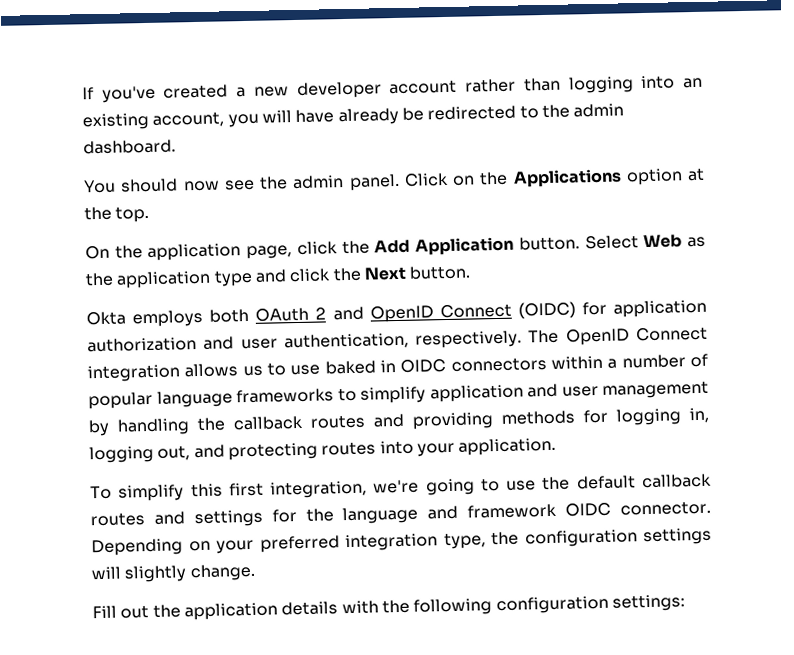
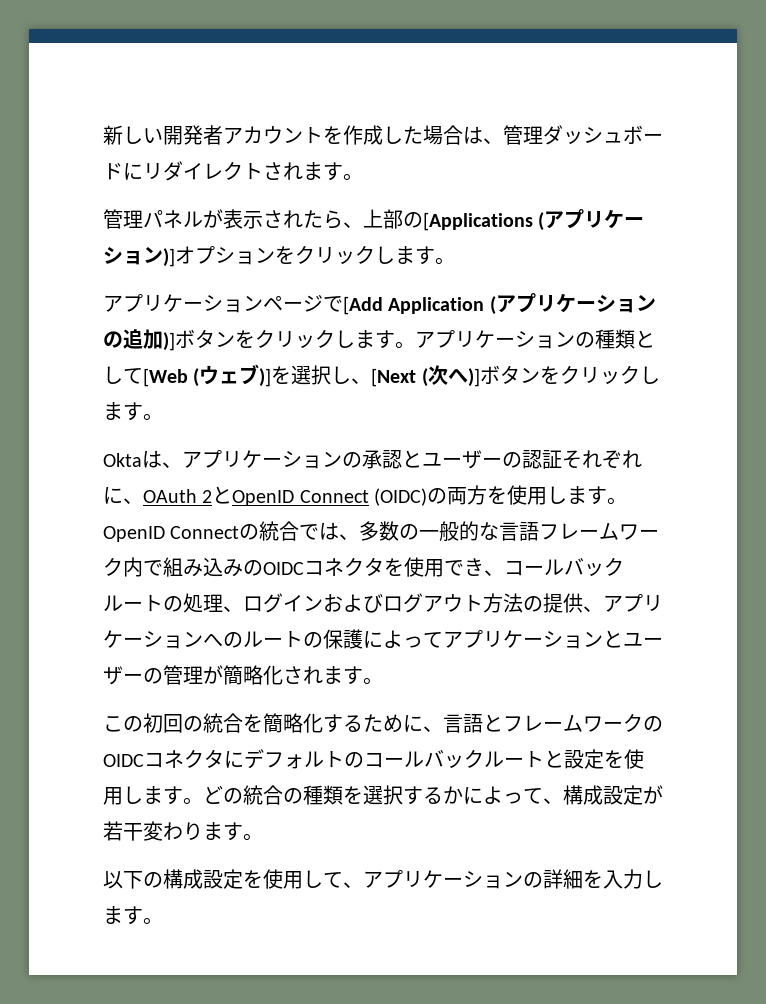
[82,75,704,103] [82,103,625,131] [83,139,176,155] [83,167,705,194] [84,205,150,223] [85,234,707,261] [85,265,472,289] [86,308,250,328] If you've created a new developer account rather than logging into an existing account, you will have already be redirected to the admin dashboard. // You should now see the admin panel. Click on the Applications option at the top. // On the application page, click the Add Application button. Select Web as the application type and click the Next button. // Okta employs both -> [103,125,663,145] [103,161,363,181] [103,209,645,231] [103,245,455,267] [103,293,656,315] [103,329,655,351] [103,364,660,387] [103,402,163,421] [103,450,642,469] [103,487,143,504] 新しい開発者アカウントを作成した場合は、管理ダッシュボードにリダイレクトされます。 // 管理パネルが表示されたら、上部の[Applications (アプリケーション)]オプションをクリックします。 // アプリケーションページで[Add Application (アプリケーションの追加)]ボタンをクリックします。アプリケーションの種類として[Web (ウェブ)]を選択し、[Next (次へ)]ボタンをクリックします。 // Oktaは、アプリケーションの承認とユーザーの認証それぞれに、
[332,306,364,321] and -> [212,486,233,504] と
[581,299,708,318] [87,326,708,353] [87,353,709,383] [88,380,709,410] [88,407,709,437] [89,437,557,464] [90,473,712,502] [90,500,712,528] [91,527,712,557] [91,563,256,583] [92,594,685,621] for application authorization and user authentication, respectively. The OpenID Connect integration allows us to use baked in OIDC connectors within a number of popular language frameworks to simplify application and user management by handling the callback routes and providing methods for logging in, logging out, and protecting routes into your application. // To simplify this first integration, we're going to use the default callback routes and settings for the language and framework OIDC connector. Depending on your preferred integration type, the configuration settings will slightly change. // Fill out the application details with the following configuration settings: -> [427,485,628,505] [103,521,660,542] [103,557,624,577] [103,593,663,613] [103,629,663,649] [103,665,383,685] [103,713,663,733] [103,749,644,769] [103,785,663,805] [103,821,263,841] [103,869,663,889] [103,906,163,925] の両方を使用します。OpenID Connectの統合では、多数の一般的な言語フレームワーク内で組み込みのOIDCコネクタを使用でき、コールバックルートの処理、ログインおよびログアウト方法の提供、アプリケーションへのルートの保護によってアプリケーションとユーザーの管理が簡略化されます。 // この初回の統合を簡略化するために、言語とフレームワークのOIDCコネクタにデフォルトのコールバックルートと設定を使用します。どの統合の種類を選択するかによって、構成設定が若干変わります。 // 以下の構成設定を使用して、アプリケーションの詳細を入力します。

